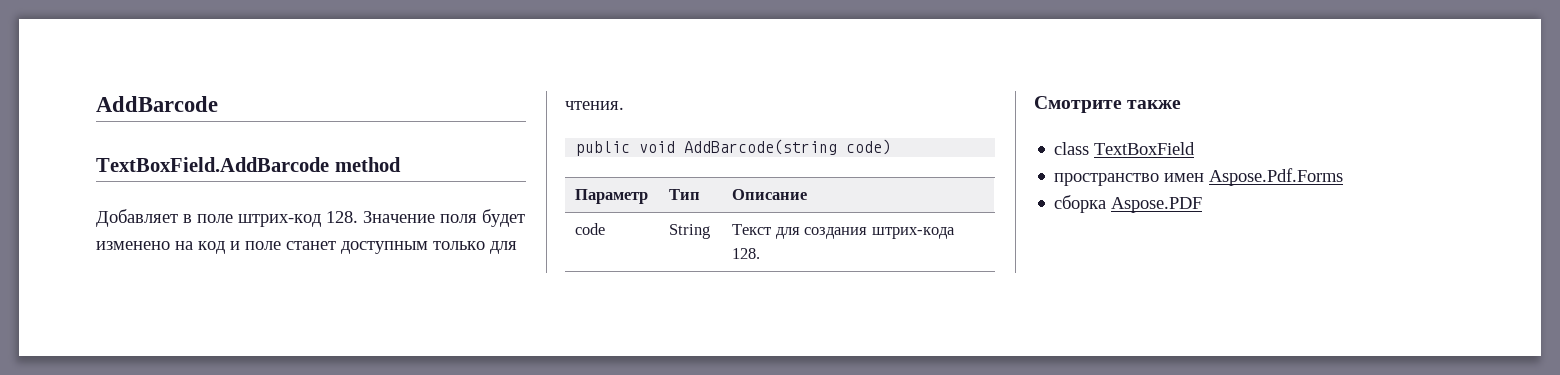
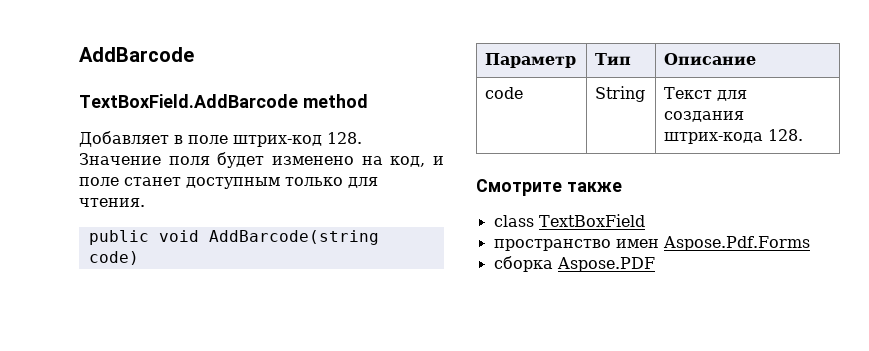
[198,241,225,254] код -> [390,156,426,167] код,

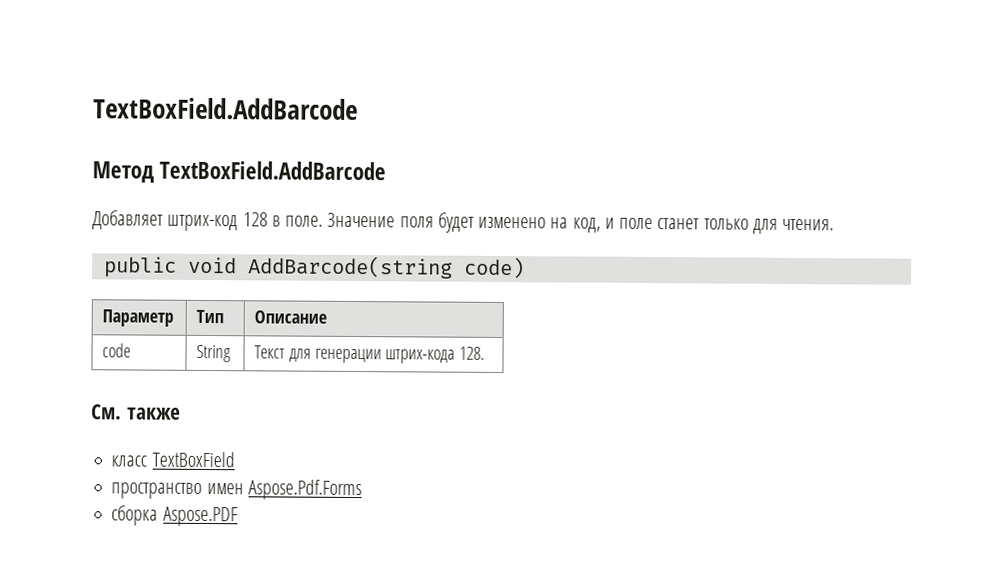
[79,47,194,62] [79,94,368,108] AddBarcode // TextBoxField.AddBarcode method -> [93,97,358,121] [92,160,387,183] TextBoxField.AddBarcode // Метод TextBoxField.AddBarcode
[174,132,362,147] в поле штрих-код 128. -> [167,212,324,232] штрих-код 128 в поле.
[186,177,280,189] доступным -> (700, 224) none
[664,111,745,122] создания -> [314,348,382,364] генерации
[476,179,562,196] Смотрите -> [91,404,122,420] См.
[493,215,534,227] class -> [111,455,148,467] класс

